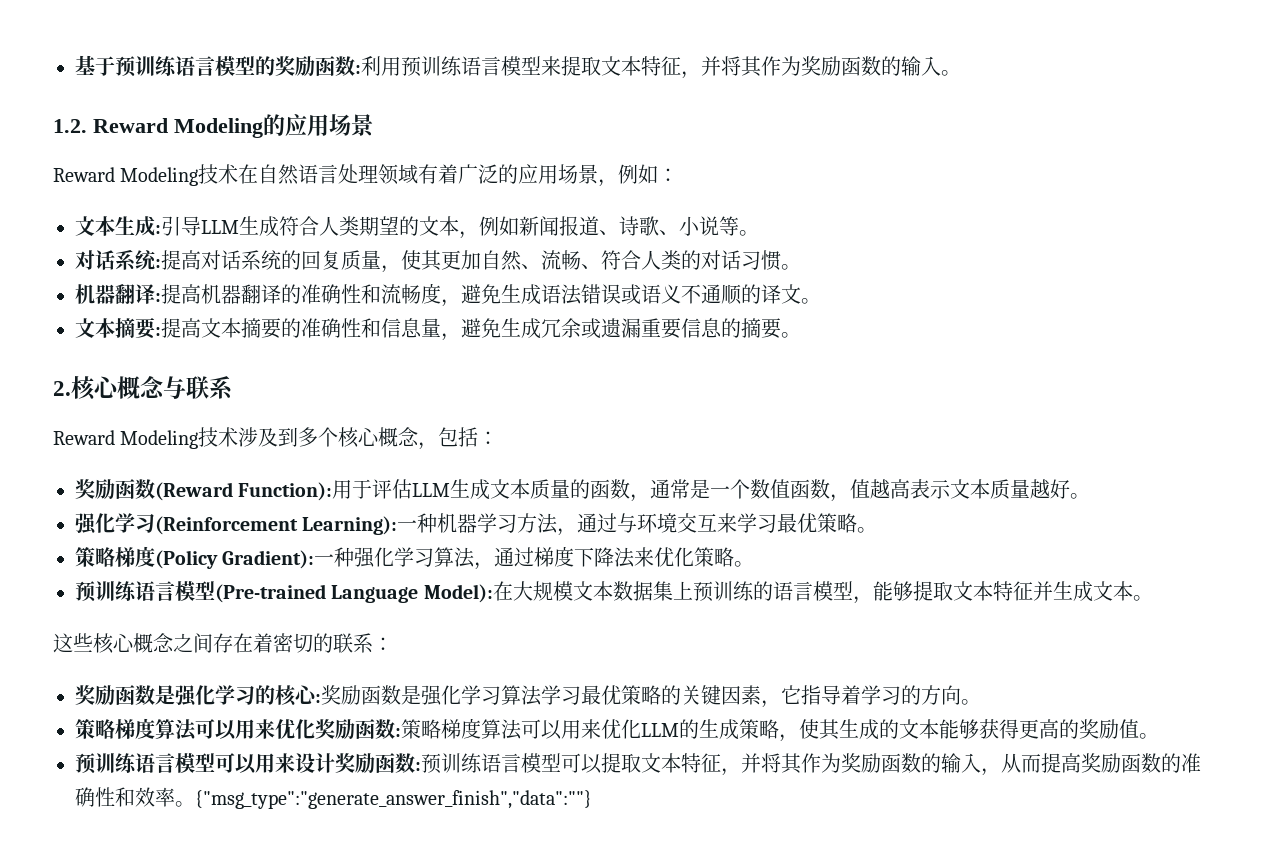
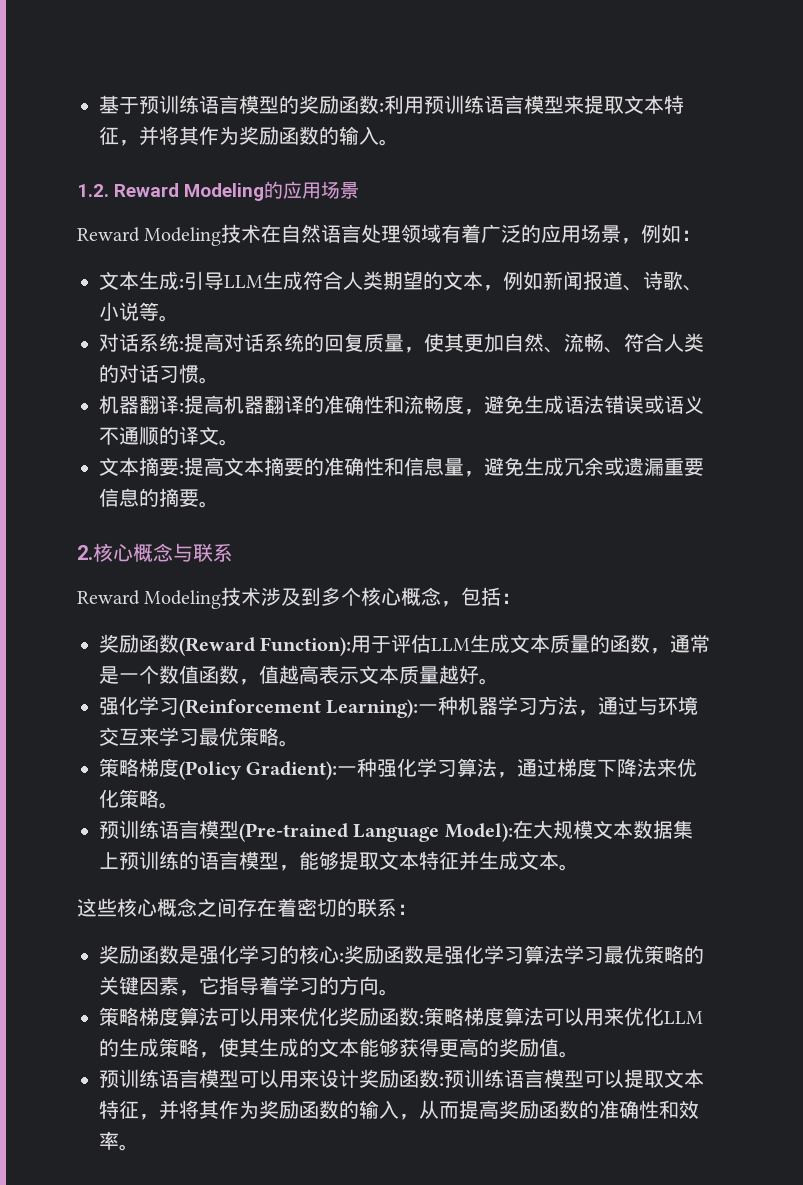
[195,790,592,809] {"msg_type":"generate_answer_finish","data":""} -> (139, 1147) none

